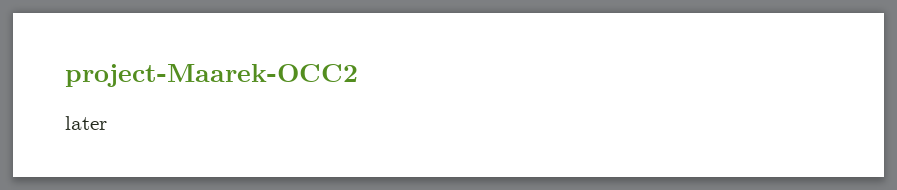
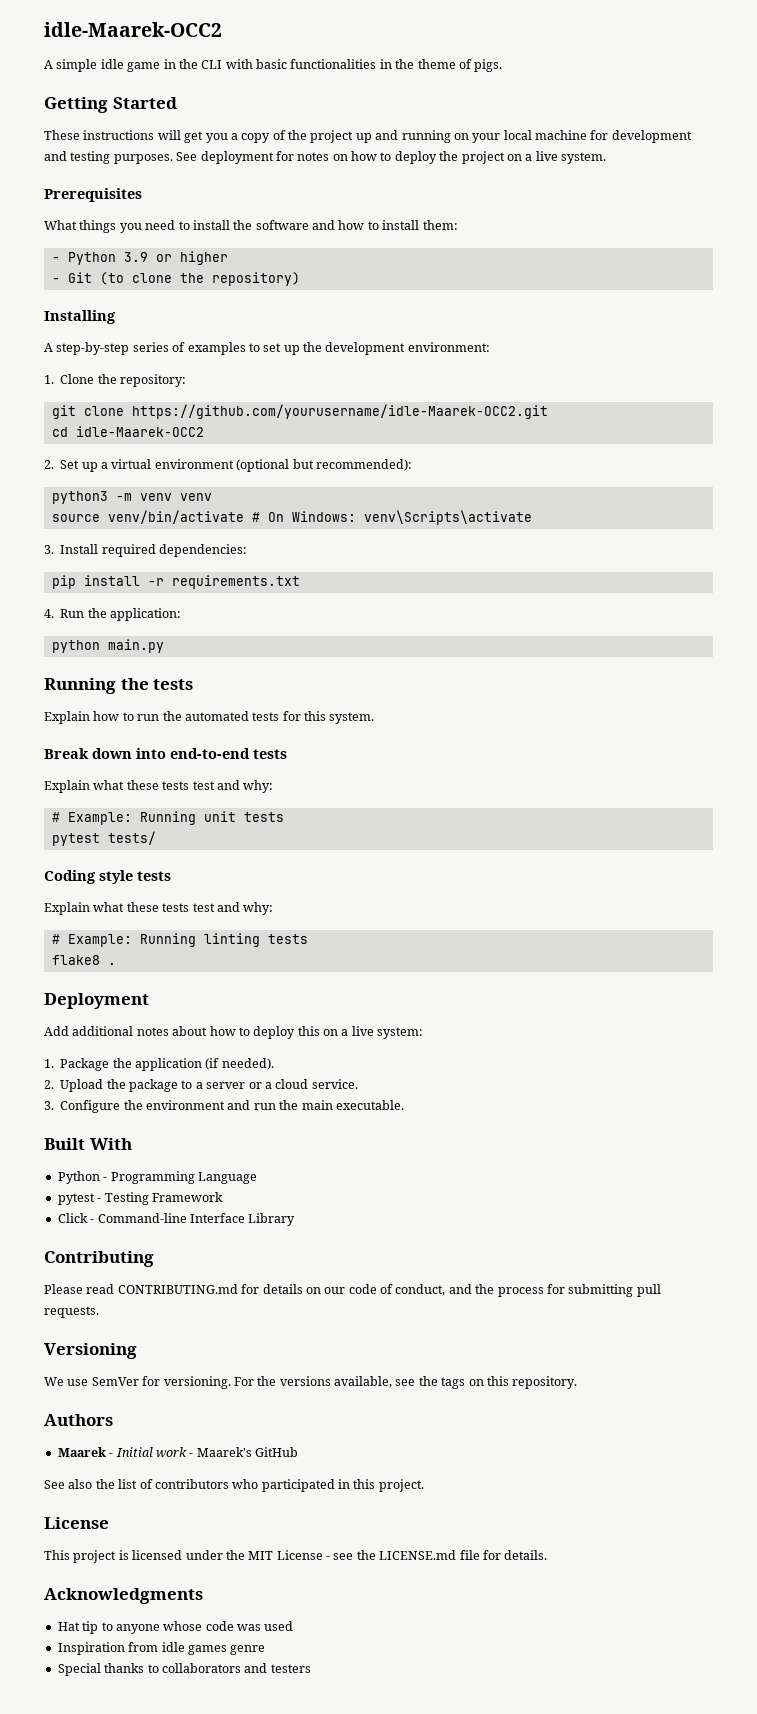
[65,64,358,87] [65,116,107,130] project-Maarek-OCC2 // later -> [44,22,222,37] [44,59,503,72] [44,97,177,113] [44,130,692,143] [44,151,606,164] [44,188,142,202] [44,220,458,233] [51,251,228,265] [51,272,300,286] [44,310,116,324] [44,342,490,355] [44,374,186,387] [51,404,548,419] [51,426,204,437] [44,459,412,472] [51,491,212,504] [51,510,532,525] [44,544,247,557] [51,575,300,589] [44,608,181,621] [51,639,164,653] [44,678,194,694] [44,711,375,724] [44,748,287,759] [44,780,274,793] [51,811,284,825] [51,831,156,846] [44,870,171,884] [44,902,274,915] [51,933,308,947] [51,955,116,965] [44,993,149,1009] [44,1026,424,1039] [44,1058,274,1071] [44,1079,358,1092] [44,1100,404,1113] [44,1138,132,1150] [57,1171,257,1184] [57,1192,223,1205] [57,1213,296,1226] [44,1251,154,1267] [44,1284,661,1297] [44,1306,99,1318] [44,1343,137,1359] [44,1376,578,1389] [44,1414,113,1426] [57,1447,298,1458] [44,1479,424,1492] [44,1517,109,1529] [44,1550,548,1563] [44,1588,203,1604] [57,1621,294,1634] [57,1642,266,1655] [57,1663,311,1676] idle-Maarek-OCC2 // A simple idle game in the CLI with basic functionalities in the theme of pigs. // Getting Started // These instructions will get you a copy of the project up and running on your local machine for development and testing purposes. See deployment for notes on how to deploy the project on a live system. // Prerequisites // What things you need to install the software and how to install them: // - Python 3.9 or higher // - Git (to clone the repository) // Installing // A step-by-step series of examples to set up the development environment: // 1. Clone the repository: // git clone https://github.com/yourusername/idle-Maarek-OCC2.git // cd idle-Maarek-OCC2 // 2. Set up a virtual environment (optional but recommended): // python3 -m venv venv // source venv/bin/activate # On Windows: venv\Scripts\activate // 3. Install required dependencies: // pip install -r requirements.txt // 4. Run the application: // python main.py // Running the tests // Explain how to run the automated tests for this system. // Break down into end-to-end tests // Explain what these tests test and why: // # Example: Running unit tests // pytest tests/ // Coding style tests // Explain what these tests test and why: // # Example: Running linting tests // flake8 . // Deployment // Add additional notes about how to deploy this on a live system: // 1. Package the application (if needed). // 2. Upload the package to a server or a cloud service. // 3. Configure the environment and run the main executable. // Built With // Python - Programming Language // pytest - Testing Framework // Click - Command-line Interface Library // Contributing // Please read CONTRIBUTING.md for details on our code of conduct, and the process for submitting pull requests. // Versioning // We use SemVer for versioning. For the versions available, see the tags on this repository. // Authors // Maarek - Initial work - Maarek's GitHub // See also the list of contributors who participated in this project. // License // This project is licensed under the MIT License - see the LICENSE.md file for details. // Acknowledgments // Hat tip to anyone whose code was used // Inspiration from idle games genre // Special thanks to collaborators and testers

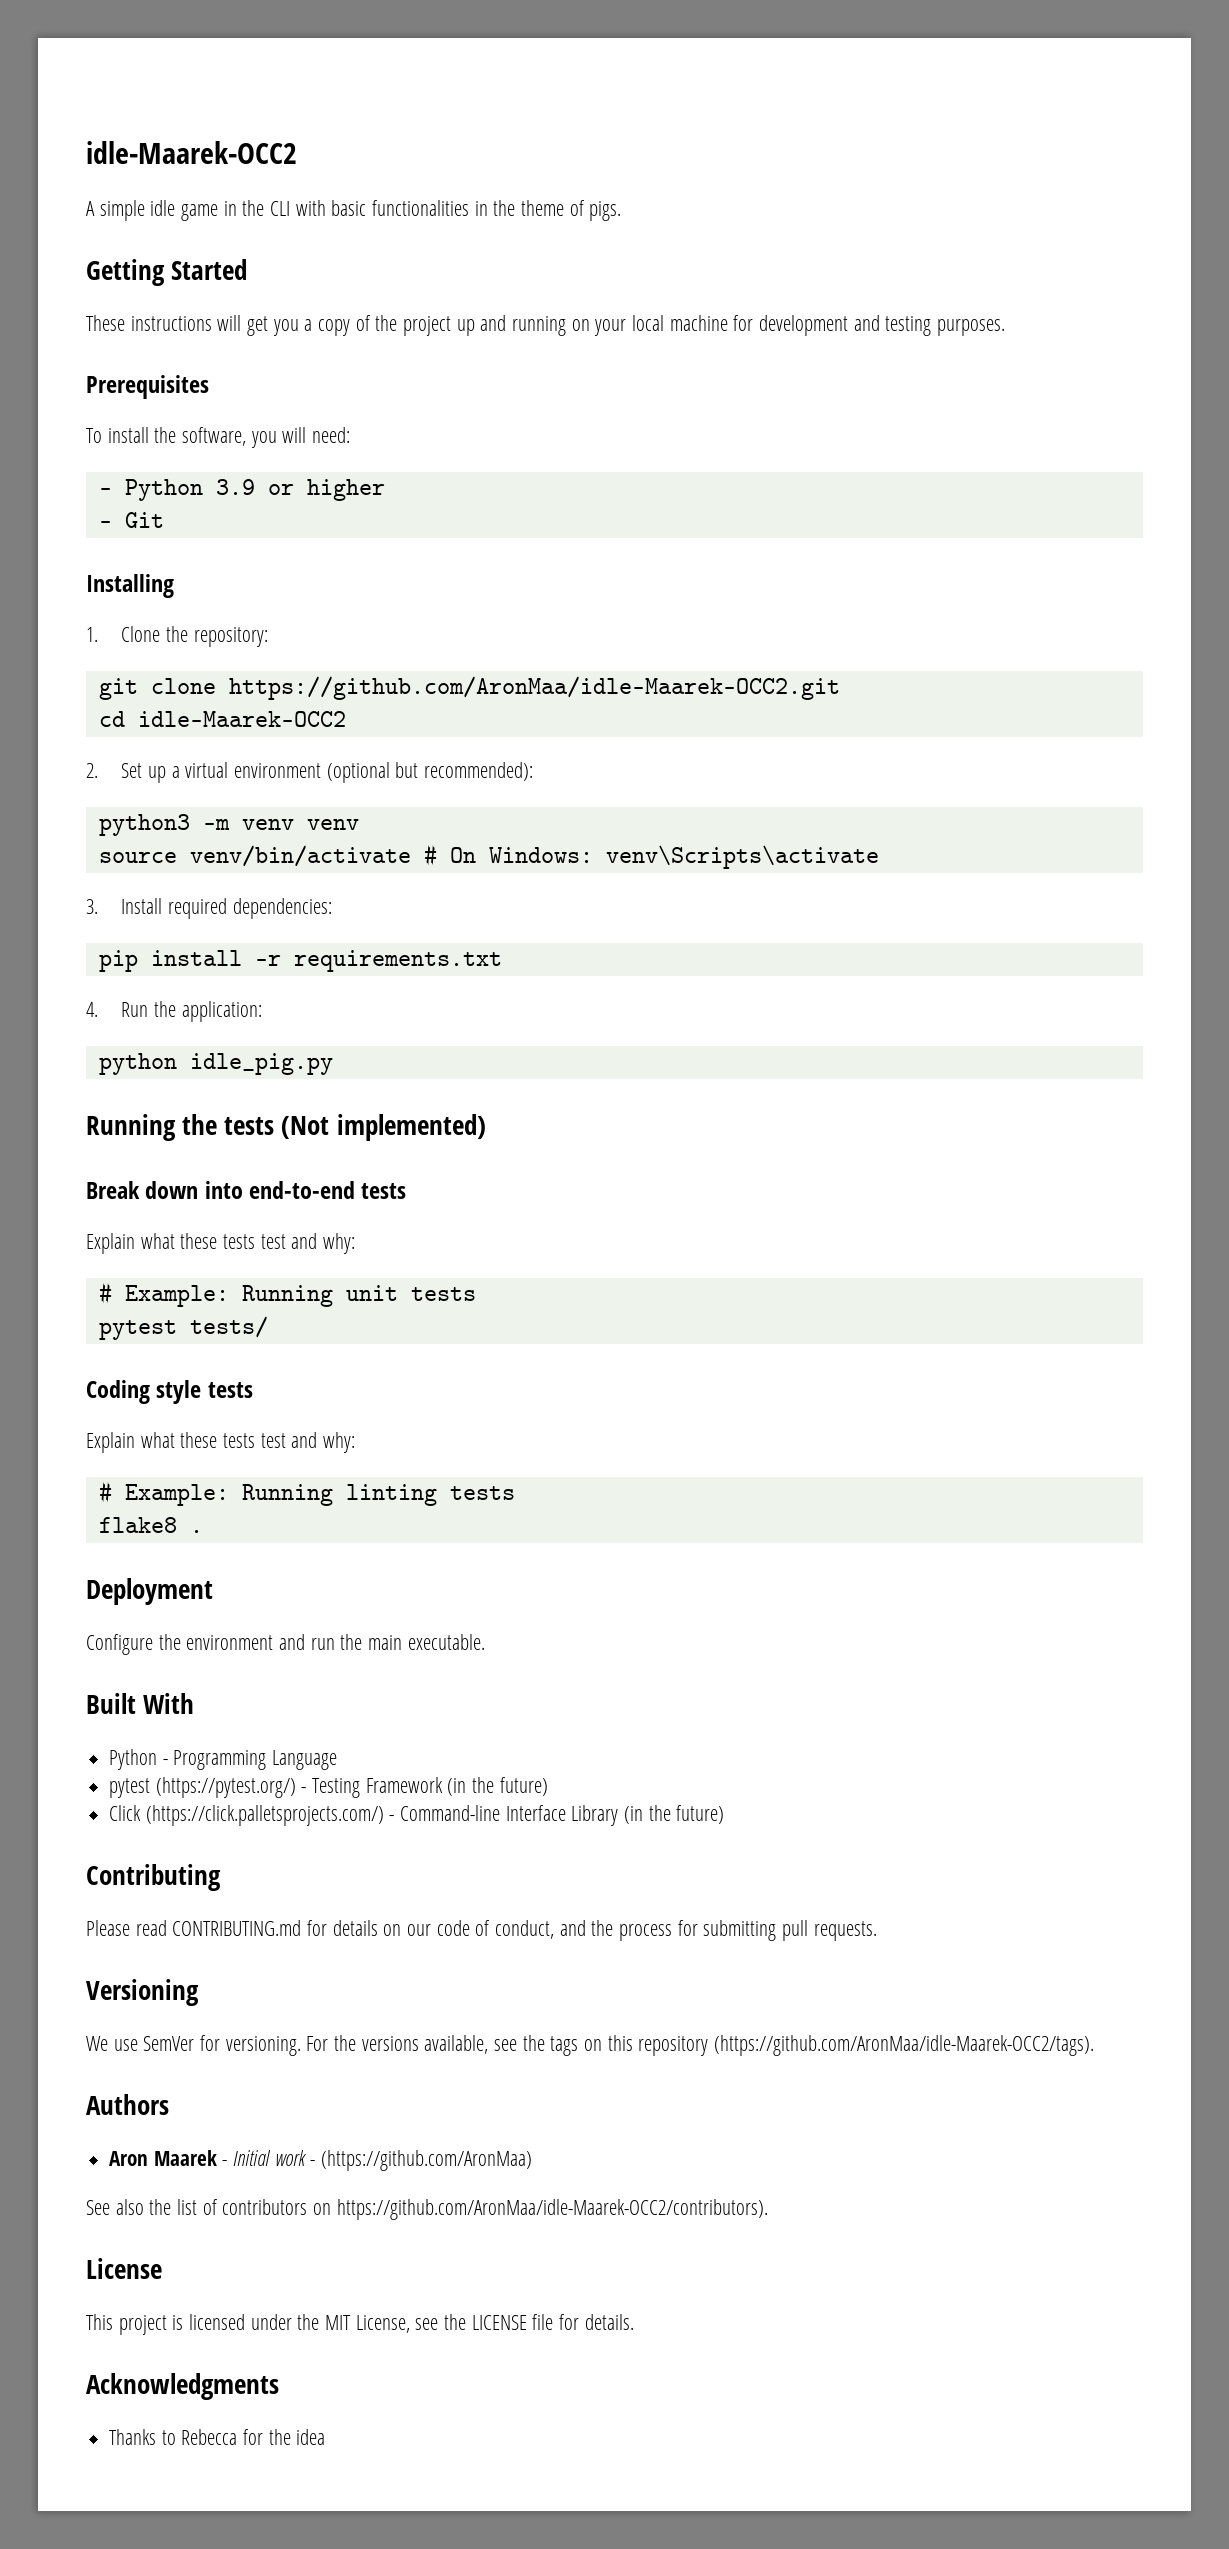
[176,151,606,164] [44,188,142,202] [44,220,458,233] See deployment for notes on how to deploy the project on a live system. // Prerequisites // What things you need to install the software and how to install them: -> [86,375,209,399] [86,427,351,448] // Prerequisites // To install the software, you will need:
[99,272,300,286] [44,310,116,324] [44,342,490,355] (to clone the repository) // Installing // A step-by-step series of examples to set up the development environment: -> [86,574,174,598] // Installing
[131,404,548,419] https://github.com/yourusername/idle-Maarek-OCC2.git -> [228,676,840,700] https://github.com/AronMaa/idle-Maarek-OCC2.git
[107,639,164,653] main.py -> [189,1053,333,1075] idle_pig.py
[44,711,375,724] // Explain how to run the automated tests for this system. -> [281,1114,486,1141] (Not implemented)
[44,1026,424,1039] [44,1058,274,1071] [44,1079,358,1092] [44,1101,54,1110] Add additional notes about how to deploy this on a live system: // 1. Package the application (if needed). // 2. Upload the package to a server or a cloud service. // 3. -> (213, 1591) none
(95, 1199) none -> [155,1777,296,1798] (https://pytest.org/)
(223, 1197) none -> [447,1777,548,1796] (in the future)
(88, 1218) none -> [145,1805,384,1826] (https://click.palletsprojects.com/)
(296, 1219) none -> [624,1805,725,1824] (in the future)
[512,1376,578,1389] repository. -> [638,2035,1095,2056] repository (https://github.com/AronMaa/idle-Maarek-OCC2/tags).
(113, 1420) none -> [109,2151,149,2166] Aron
[196,1447,298,1457] Maarek's GitHub -> [321,2150,533,2171] (https://github.com/AronMaa)
[232,1479,424,1492] who participated in this project. -> [313,2199,768,2220] on https://github.com/AronMaa/idle-Maarek-OCC2/contributors).
[276,1550,457,1560] License - see the LICENSE.md -> [355,2314,527,2333] License, see the LICENSE
[57,1621,294,1634] [57,1642,266,1655] [57,1663,311,1676] Hat tip to anyone whose code was used // Inspiration from idle games genre // Special thanks to collaborators and testers -> [109,2429,326,2445] Thanks to Rebecca for the idea

